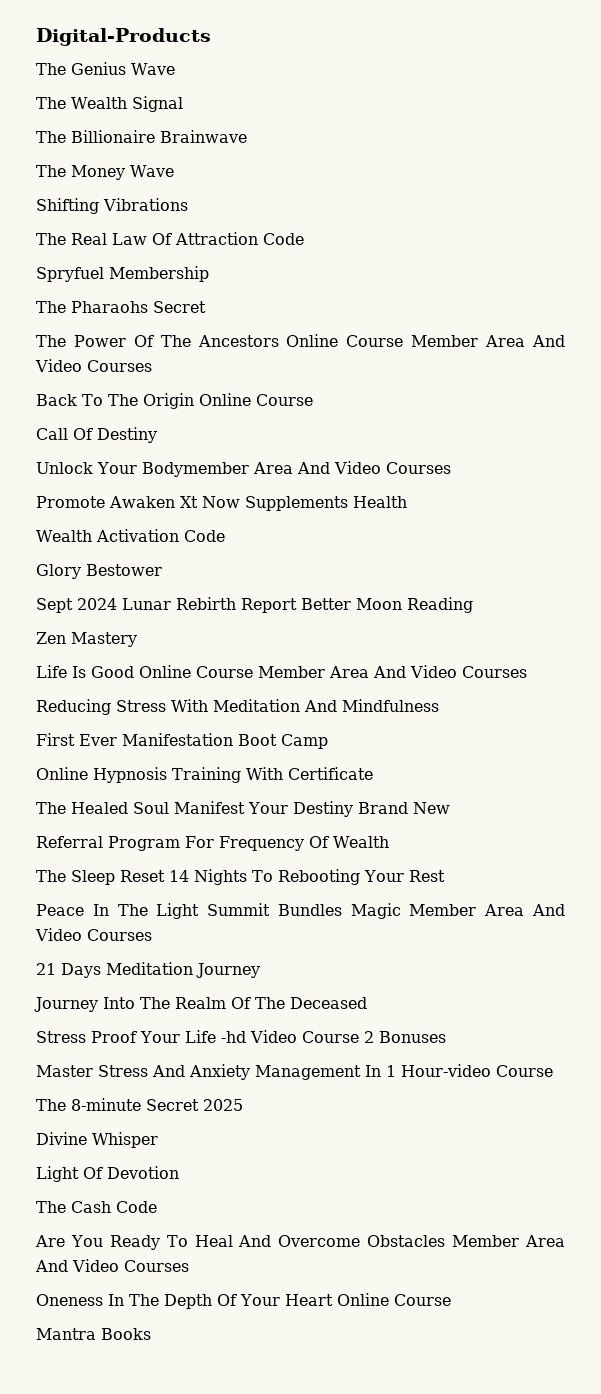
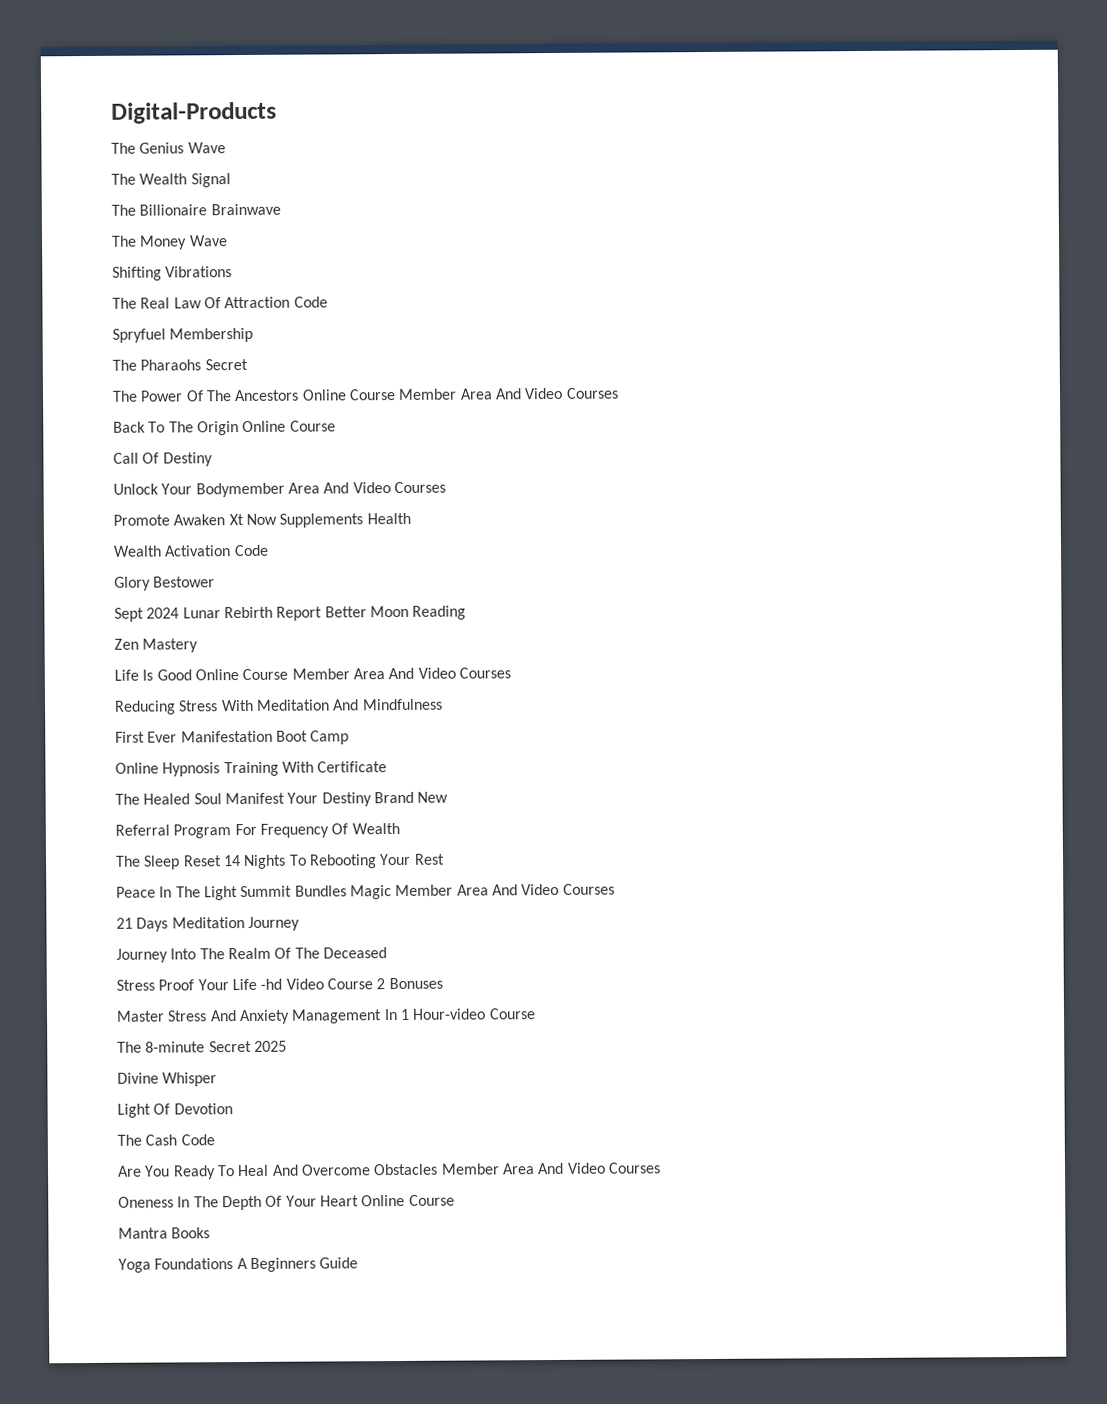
(151, 1334) none -> [118,1257,359,1273] // Yoga Foundations A Beginners Guide

